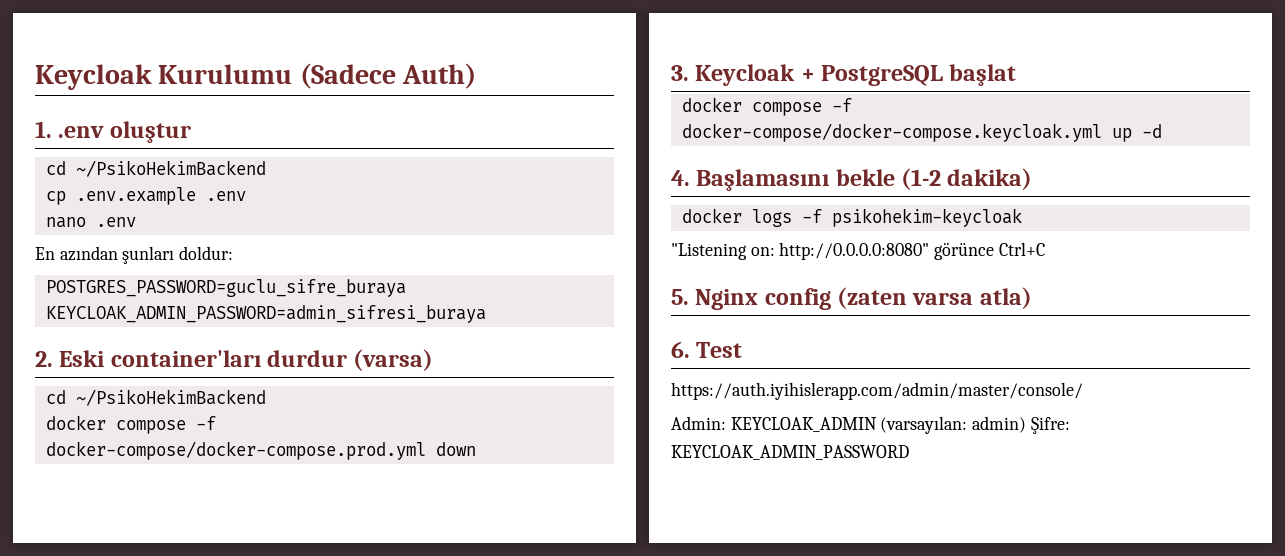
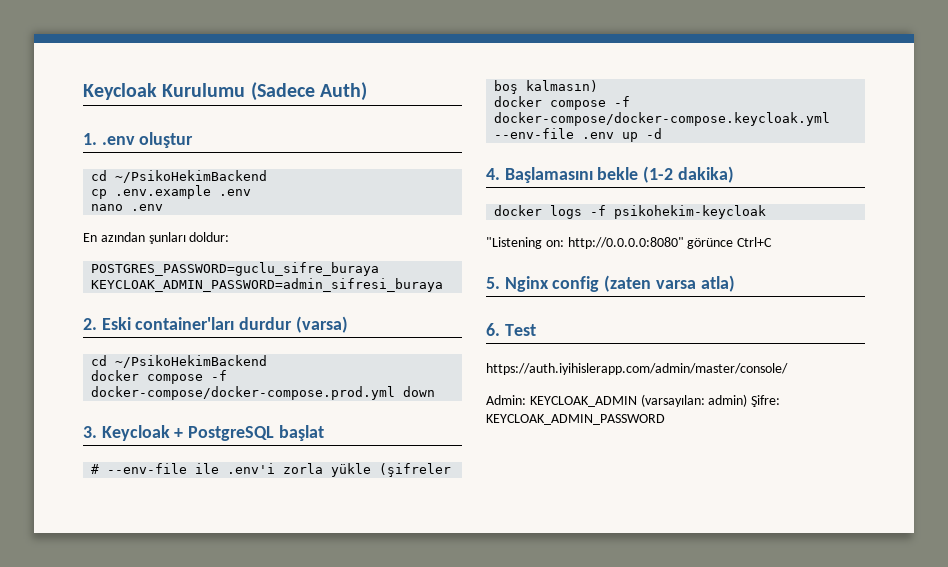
(1017, 75) none -> [91,463,452,477] [494,80,599,94] // # --env-file ile .env'i zorla yükle (şifreler boş kalmasın)
(1102, 132) none -> [494,128,615,139] --env-file .env

